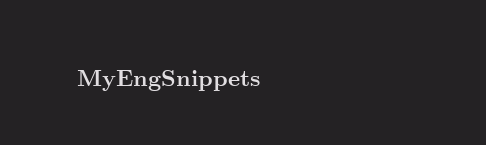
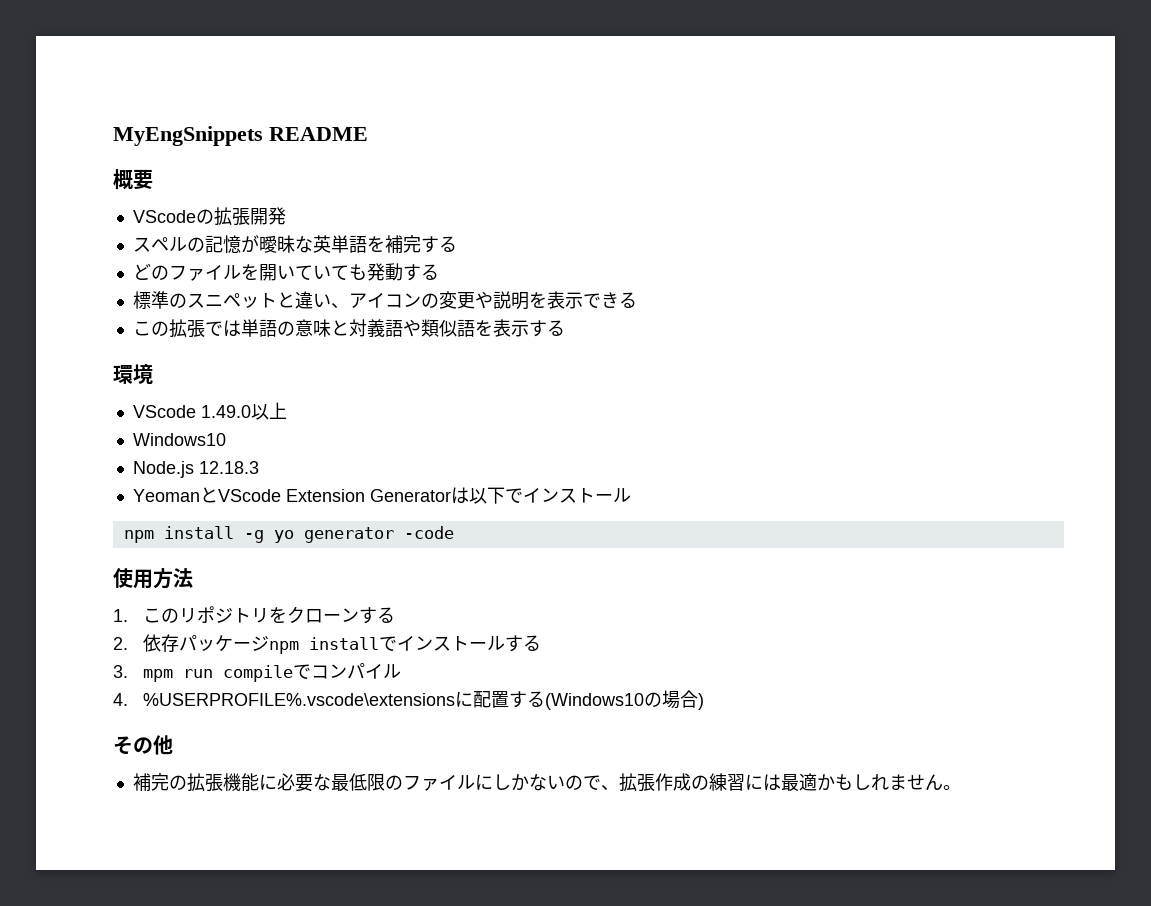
(260, 80) none -> [269,127,368,141] [113,169,153,190] [132,207,286,226] [132,235,457,254] [132,263,439,281] [132,291,637,310] [132,319,565,338] [113,364,153,384] [132,402,287,420] [132,433,226,446] [132,461,259,478] [132,487,631,504] [123,526,454,543] [113,568,193,589] [113,606,396,624] [113,634,542,654] [113,663,402,682] [113,690,705,710] [113,735,173,755] [132,773,961,792] README // 概要 // VScodeの拡張開発 // スペルの記憶が曖昧な英単語を補完する // どのファイルを開いていても発動する // 標準のスニペットと違い、アイコンの変更や説明を表示できる // この拡張では単語の意味と対義語や類似語を表示する // 環境 // VScode 1.49.0以上 // Windows10 // Node.js 12.18.3 // YeomanとVScode Extension Generatorは以下でインストール // npm install -g yo generator -code // 使用方法 // 1.このリポジトリをクローンする // 2.依存パッケージnpm installでインストールする // 3. mpm run compileでコンパイル // 4. %USERPROFILE%.vscode\extensionsに配置する(Windows10の場合) // その他 // 補完の拡張機能に必要な最低限のファイルにしかないので、拡張作成の練習には最適かもしれません。

